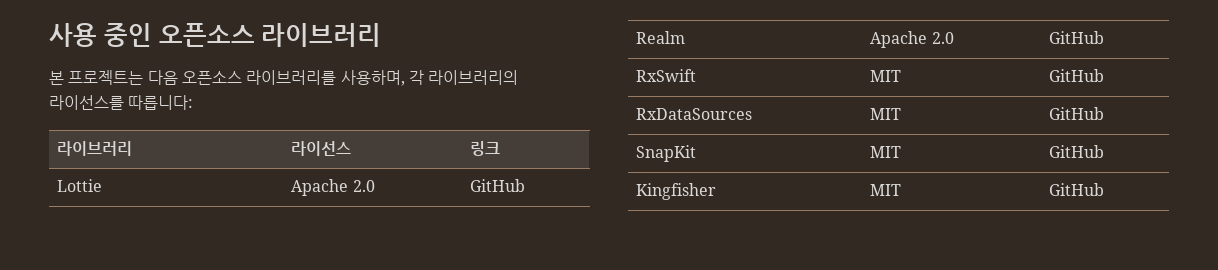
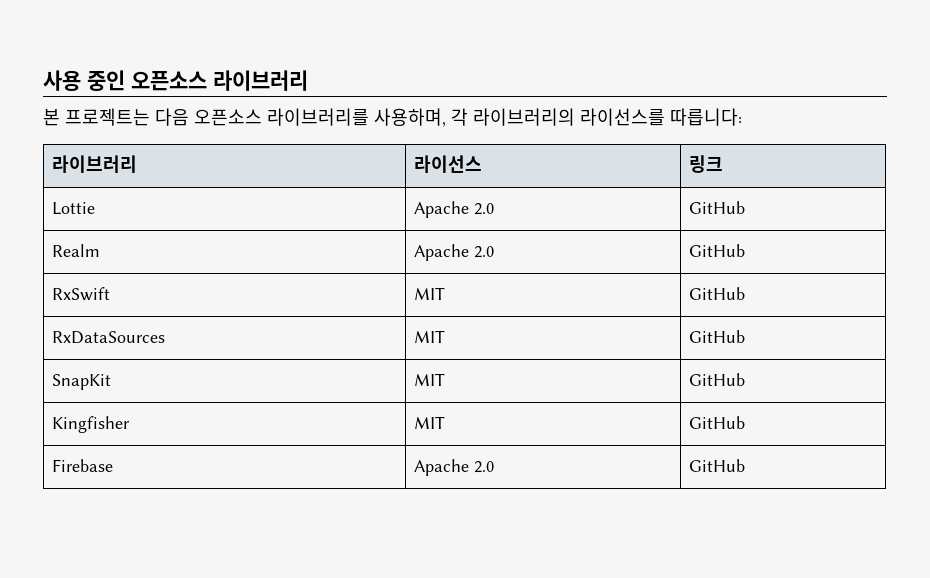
(1105, 189) none -> [51,459,113,472] [413,459,494,476] [688,459,745,472] // Firebase | Apache 2.0 | GitHub

